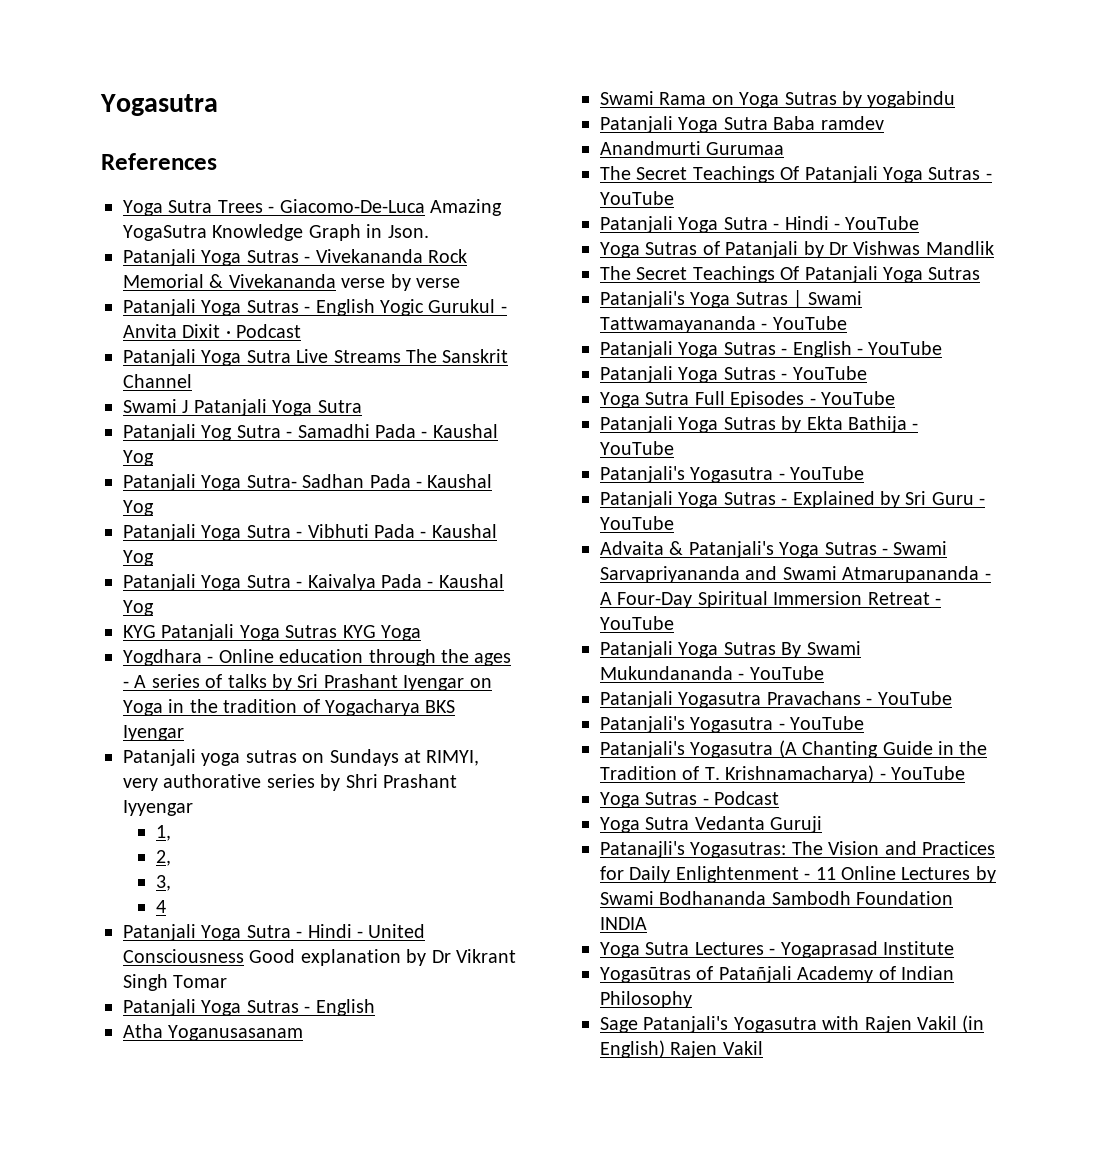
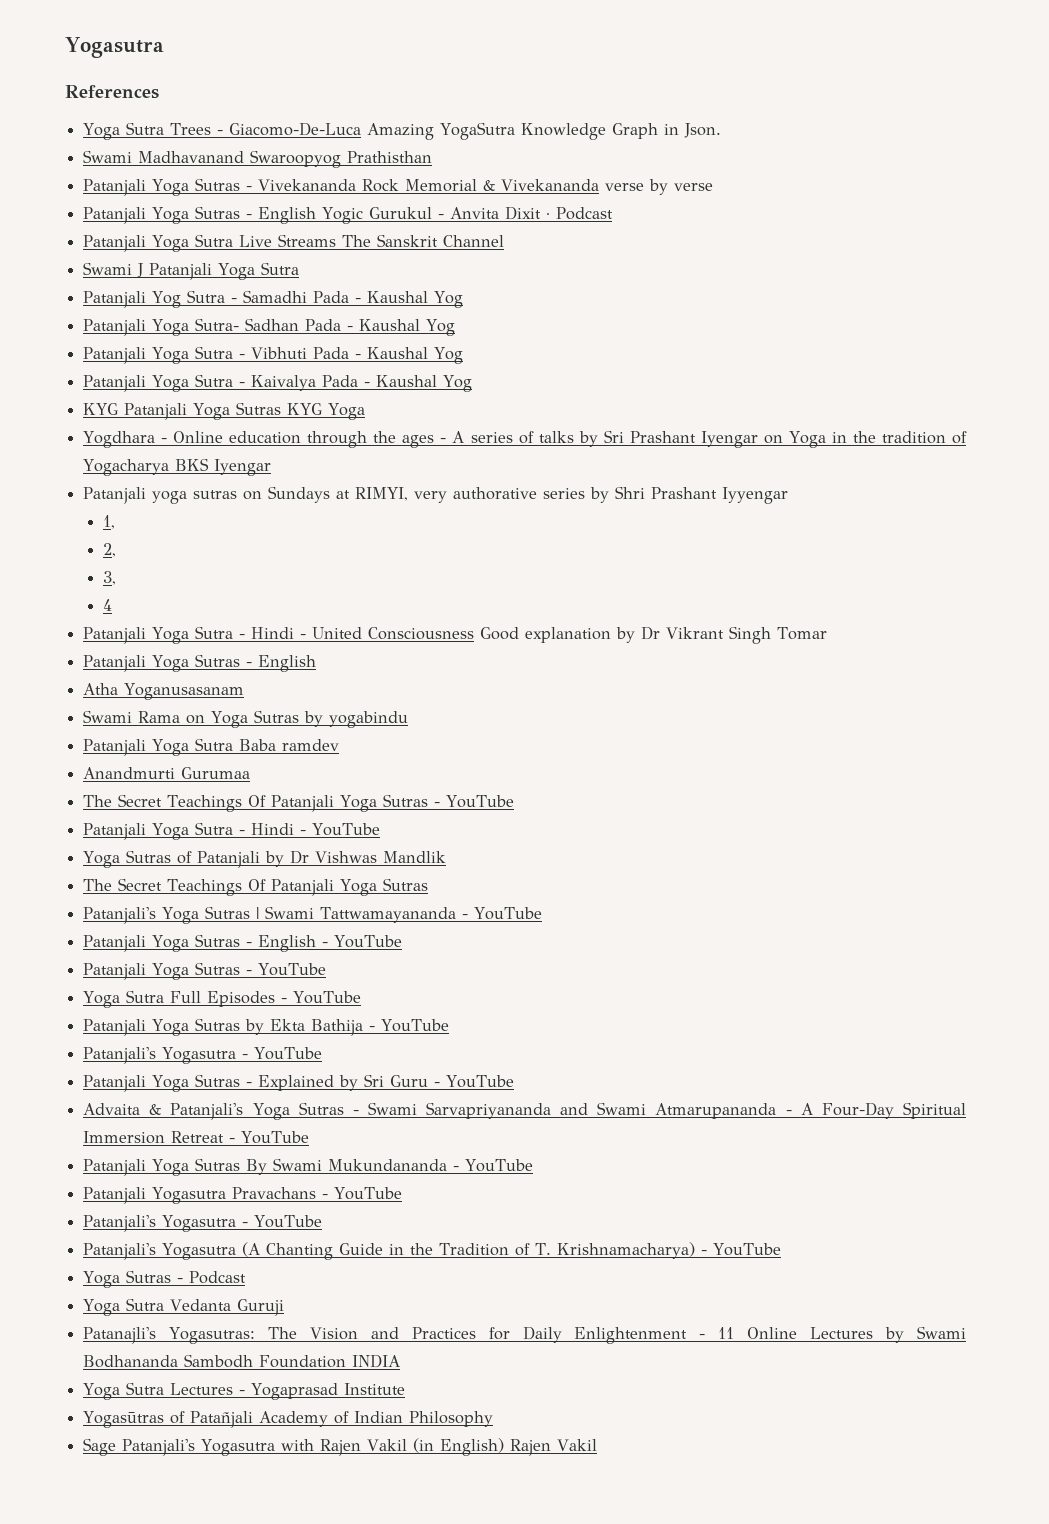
(429, 231) none -> [83,150,433,168] // Swami Madhavanand Swaroopyog Prathisthan

